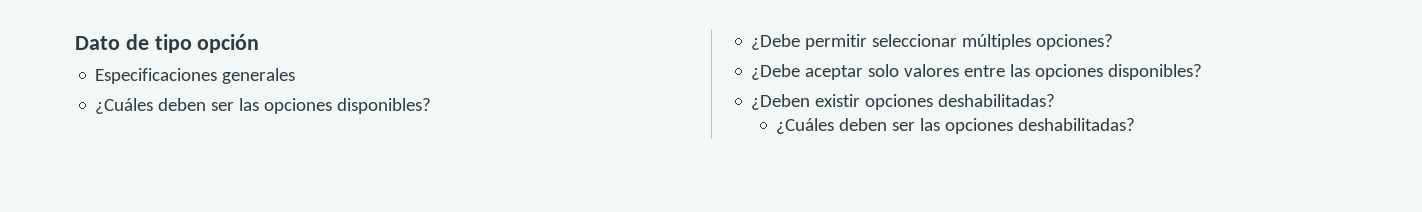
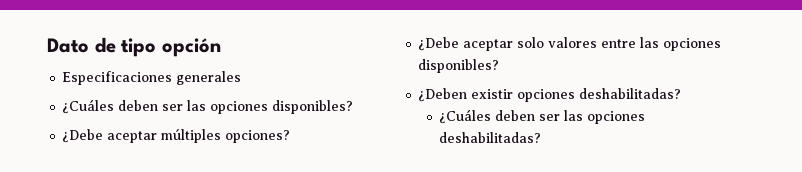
[805,34,958,50] permitir seleccionar -> [107,131,158,143] aceptar

